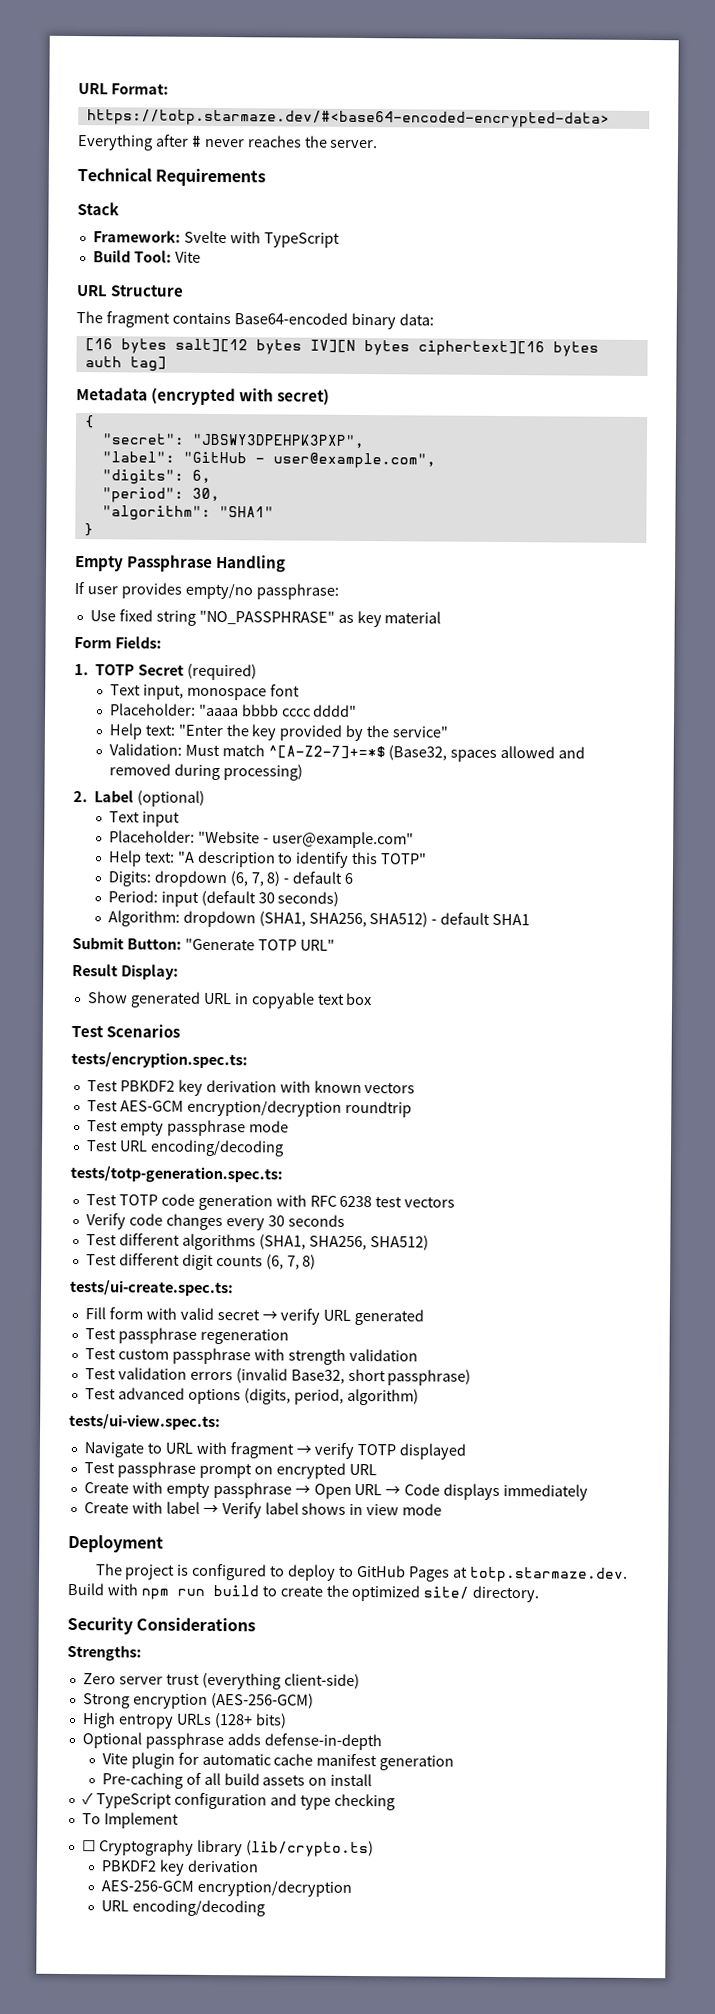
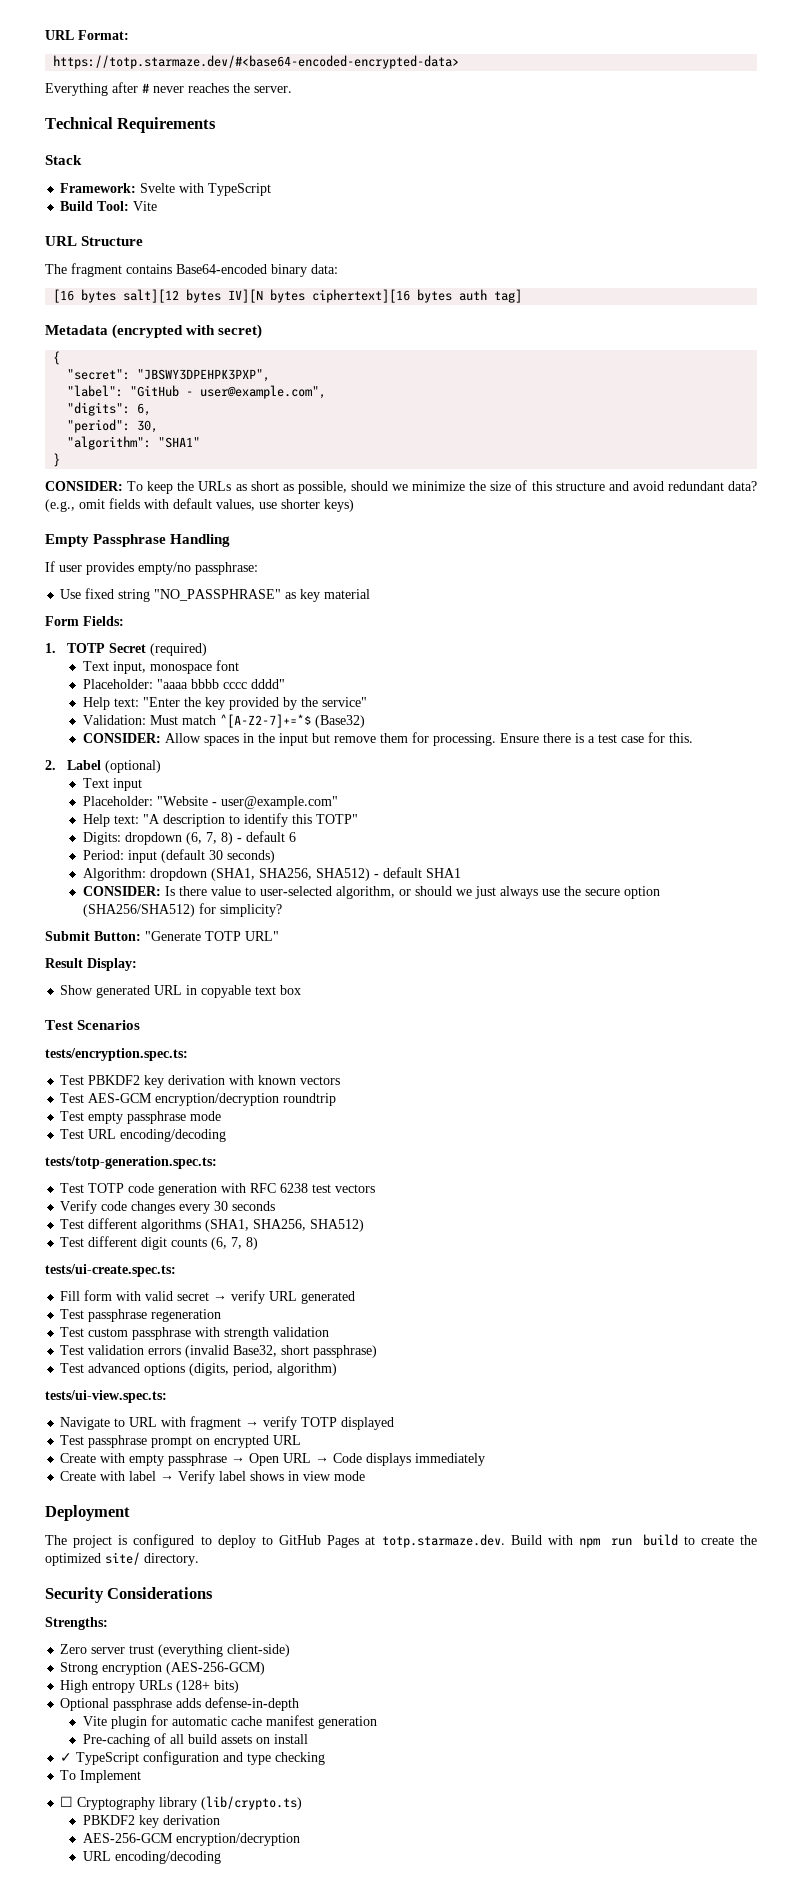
(94, 530) none -> [45,480,758,494] [45,498,354,512] // CONSIDER: To keep the URLs as short as possible, should we minimize the size of this structure and avoid redundant data? (e.g., omit fields with default values, use shorter keys)
[388,745,586,762] [108,763,303,781] (Base32, spaces allowed and removed during processing) -> [314,715,365,728] [82,732,693,746] (Base32) // CONSIDER: Allow spaces in the input but remove them for processing. Ensure there is a test case for this.
(531, 919) none -> [82,886,660,899] [82,903,282,917] // CONSIDER: Is there value to user-selected algorithm, or should we just always use the secure option (SHA256/SHA512) for simplicity?

